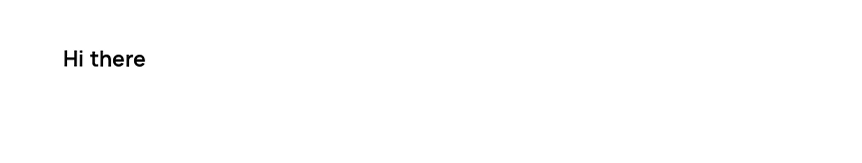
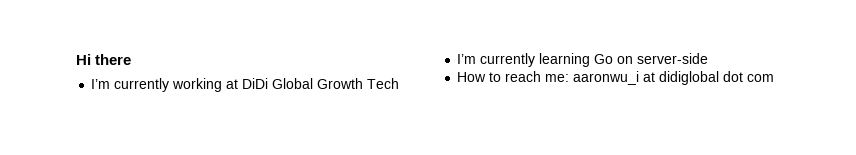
(147, 58) none -> [91,78,400,92] [457,53,709,67] [457,71,775,85] // I’m currently working at DiDi Global Growth Tech // I’m currently learning Go on server-side // How to reach me: aaronwu_i at didiglobal dot com

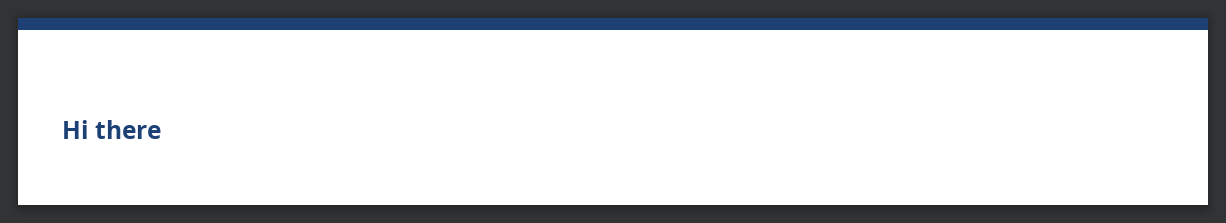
[91,78,400,92] [457,53,709,67] [457,71,775,85] // I’m currently working at DiDi Global Growth Tech // I’m currently learning Go on server-side // How to reach me: aaronwu_i at didiglobal dot com -> (161, 129) none

